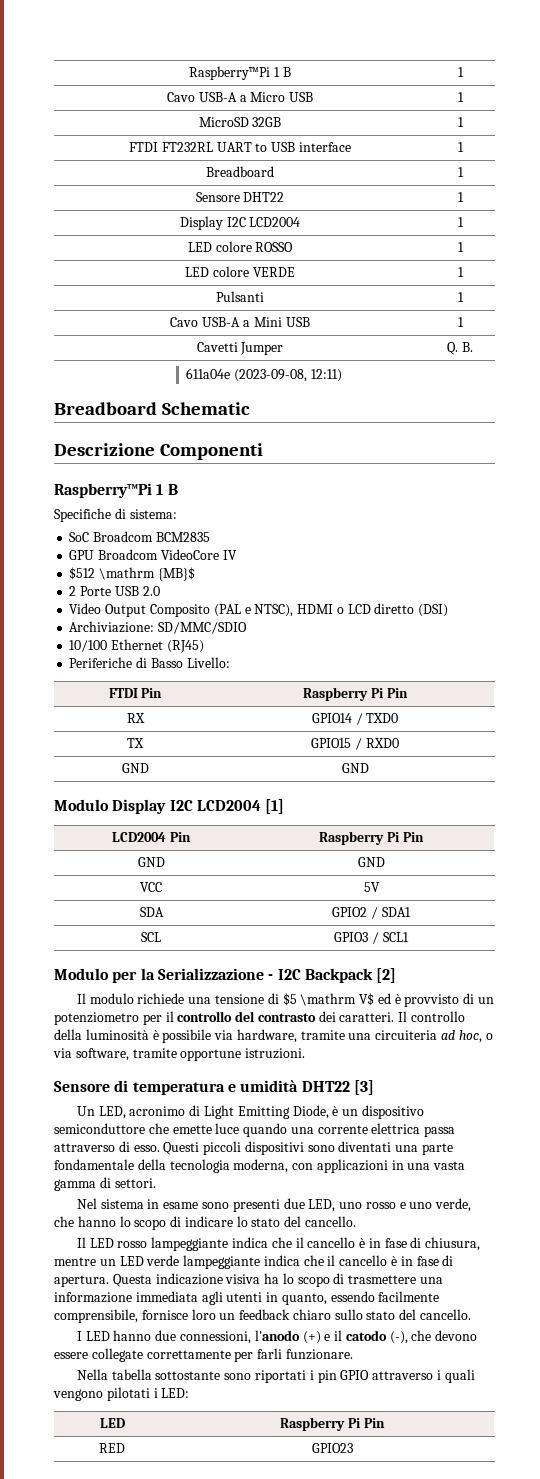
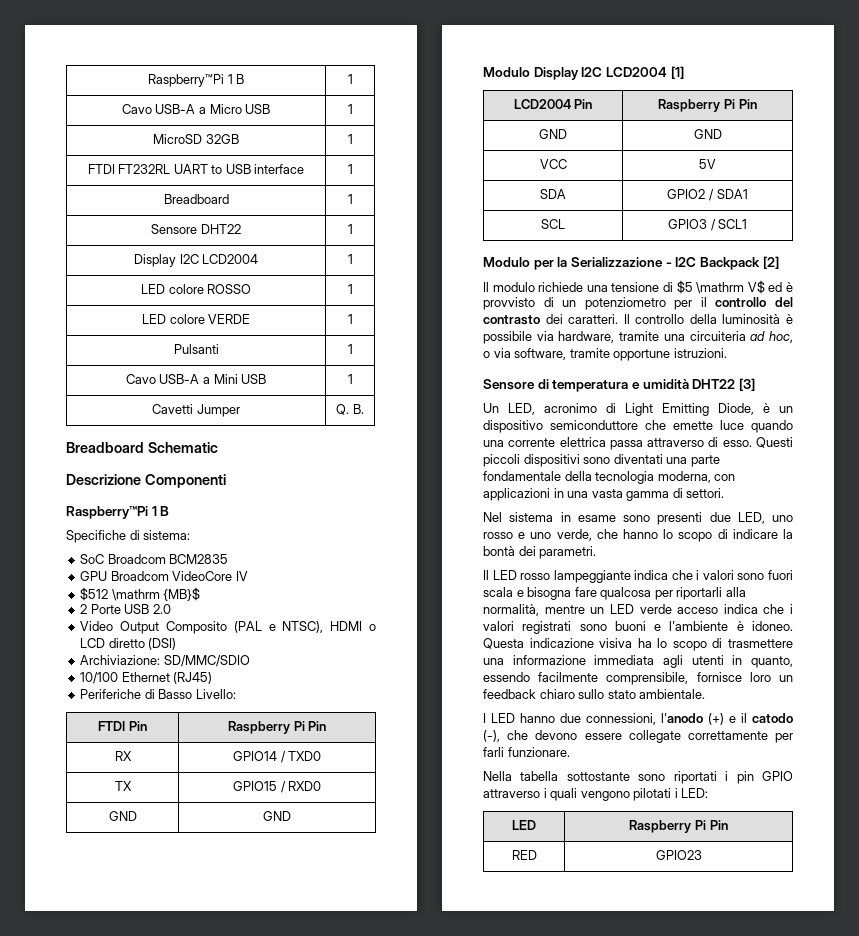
[186,368,342,382] // 611a04e (2023-09-08, 12:11) -> (364, 409) none
[236,1216,357,1227] lo stato del cancello. -> [783,529,793,539] [483,546,597,559] la bontà dei parametri.
[295,1237,481,1251] il cancello è in fase di chiusura, -> [696,570,793,580] [483,587,746,600] [483,604,539,616] i valori sono fuori scala e bisogna fare qualcosa per riportarli alla normalità,
[183,1255,454,1269] [54,1275,109,1287] lampeggiante indica che il cancello è in fase di apertura. -> [677,604,793,614] [483,621,793,634] acceso indica che i valori registrati sono buoni e l'ambiente è idoneo.
[399,1309,472,1320] del cancello. -> [639,689,706,699] ambientale.

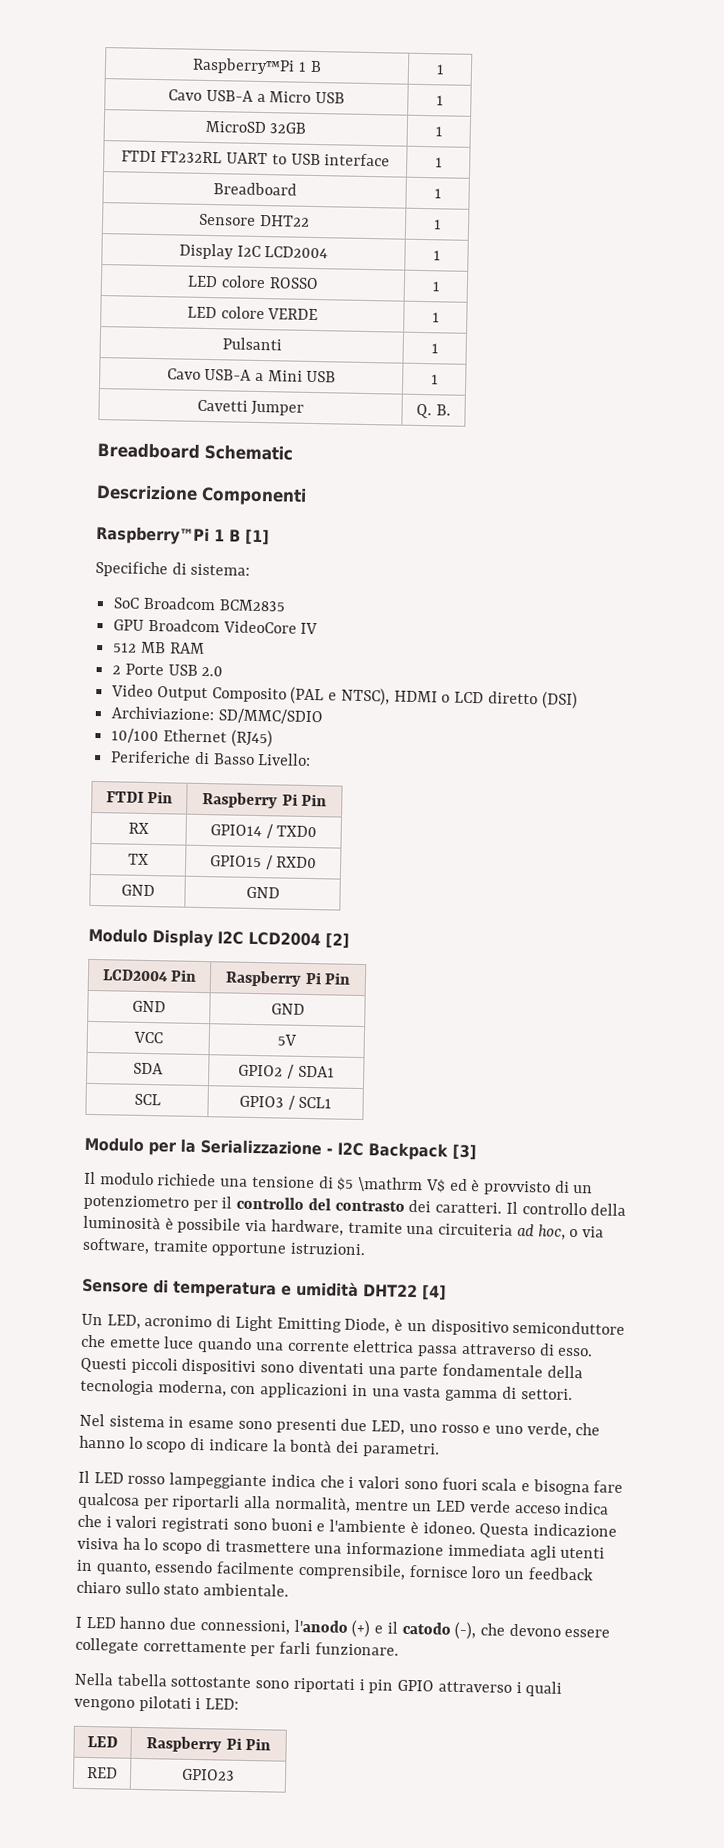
(170, 511) none -> [245,528,270,546] [1]
[80,587,201,601] $512 \mathrm {MB}$ -> [113,641,205,655] 512 MB RAM
[670,66,684,79] [1] -> [325,932,350,949] [2]
[762,256,779,269] [2] -> [452,1143,477,1161] [3]
[738,378,755,391] [3] -> [421,1284,447,1301] [4]

